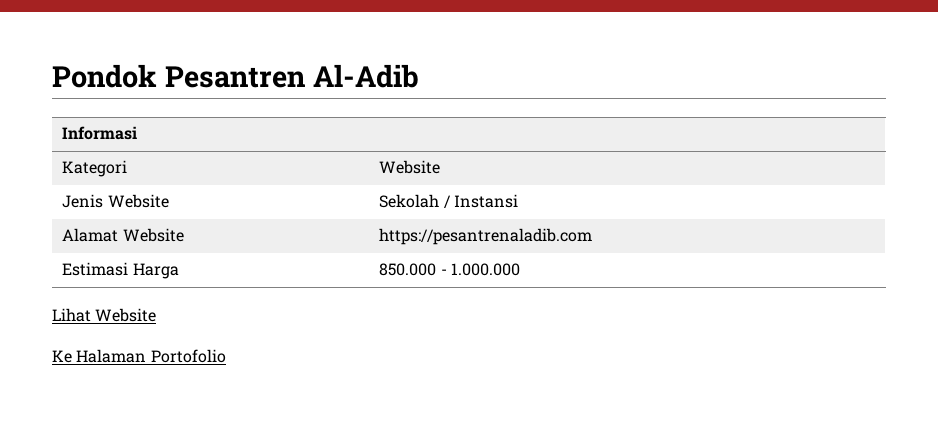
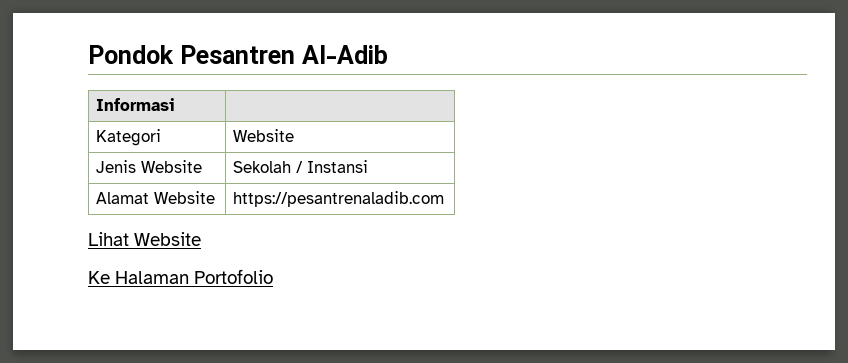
[62,262,179,279] [379,263,520,276] // Estimasi Harga | 850.000 - 1.000.000 -> (445, 199) none

